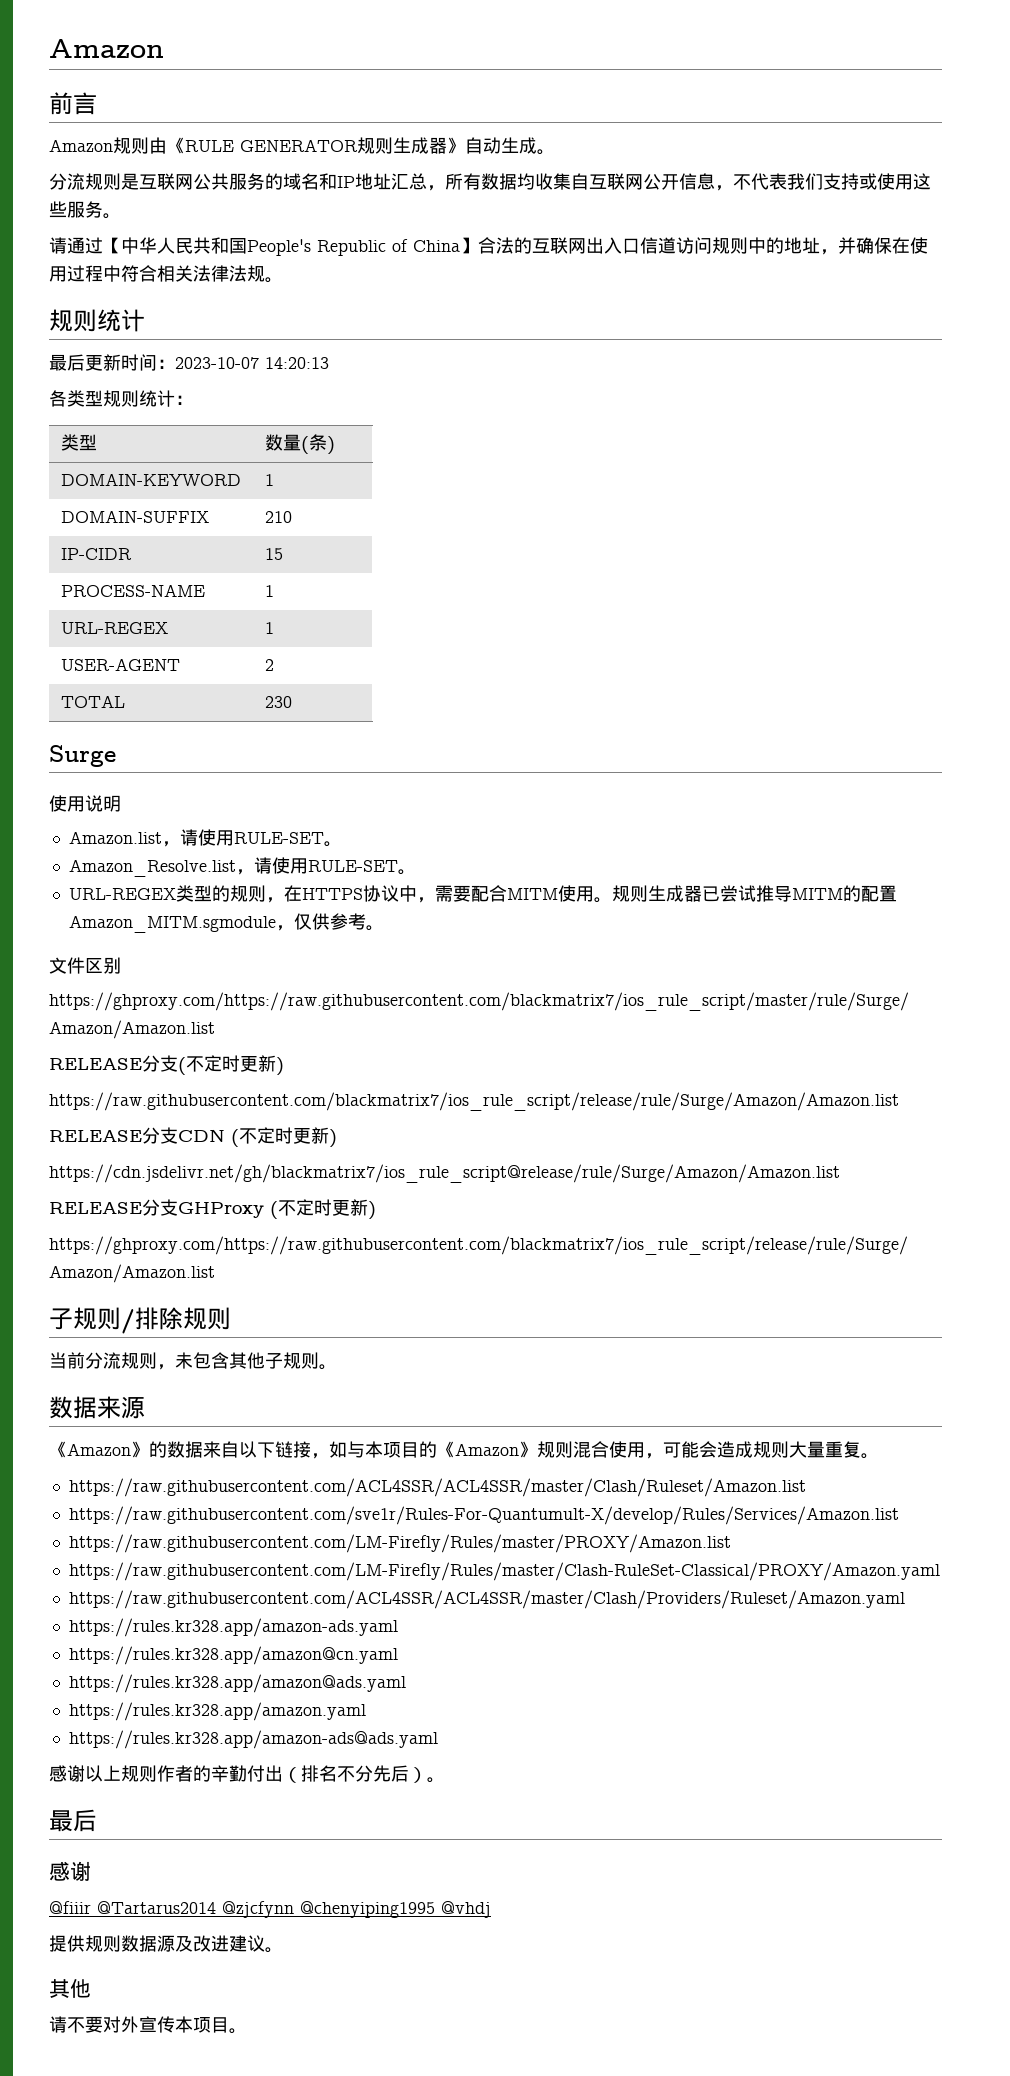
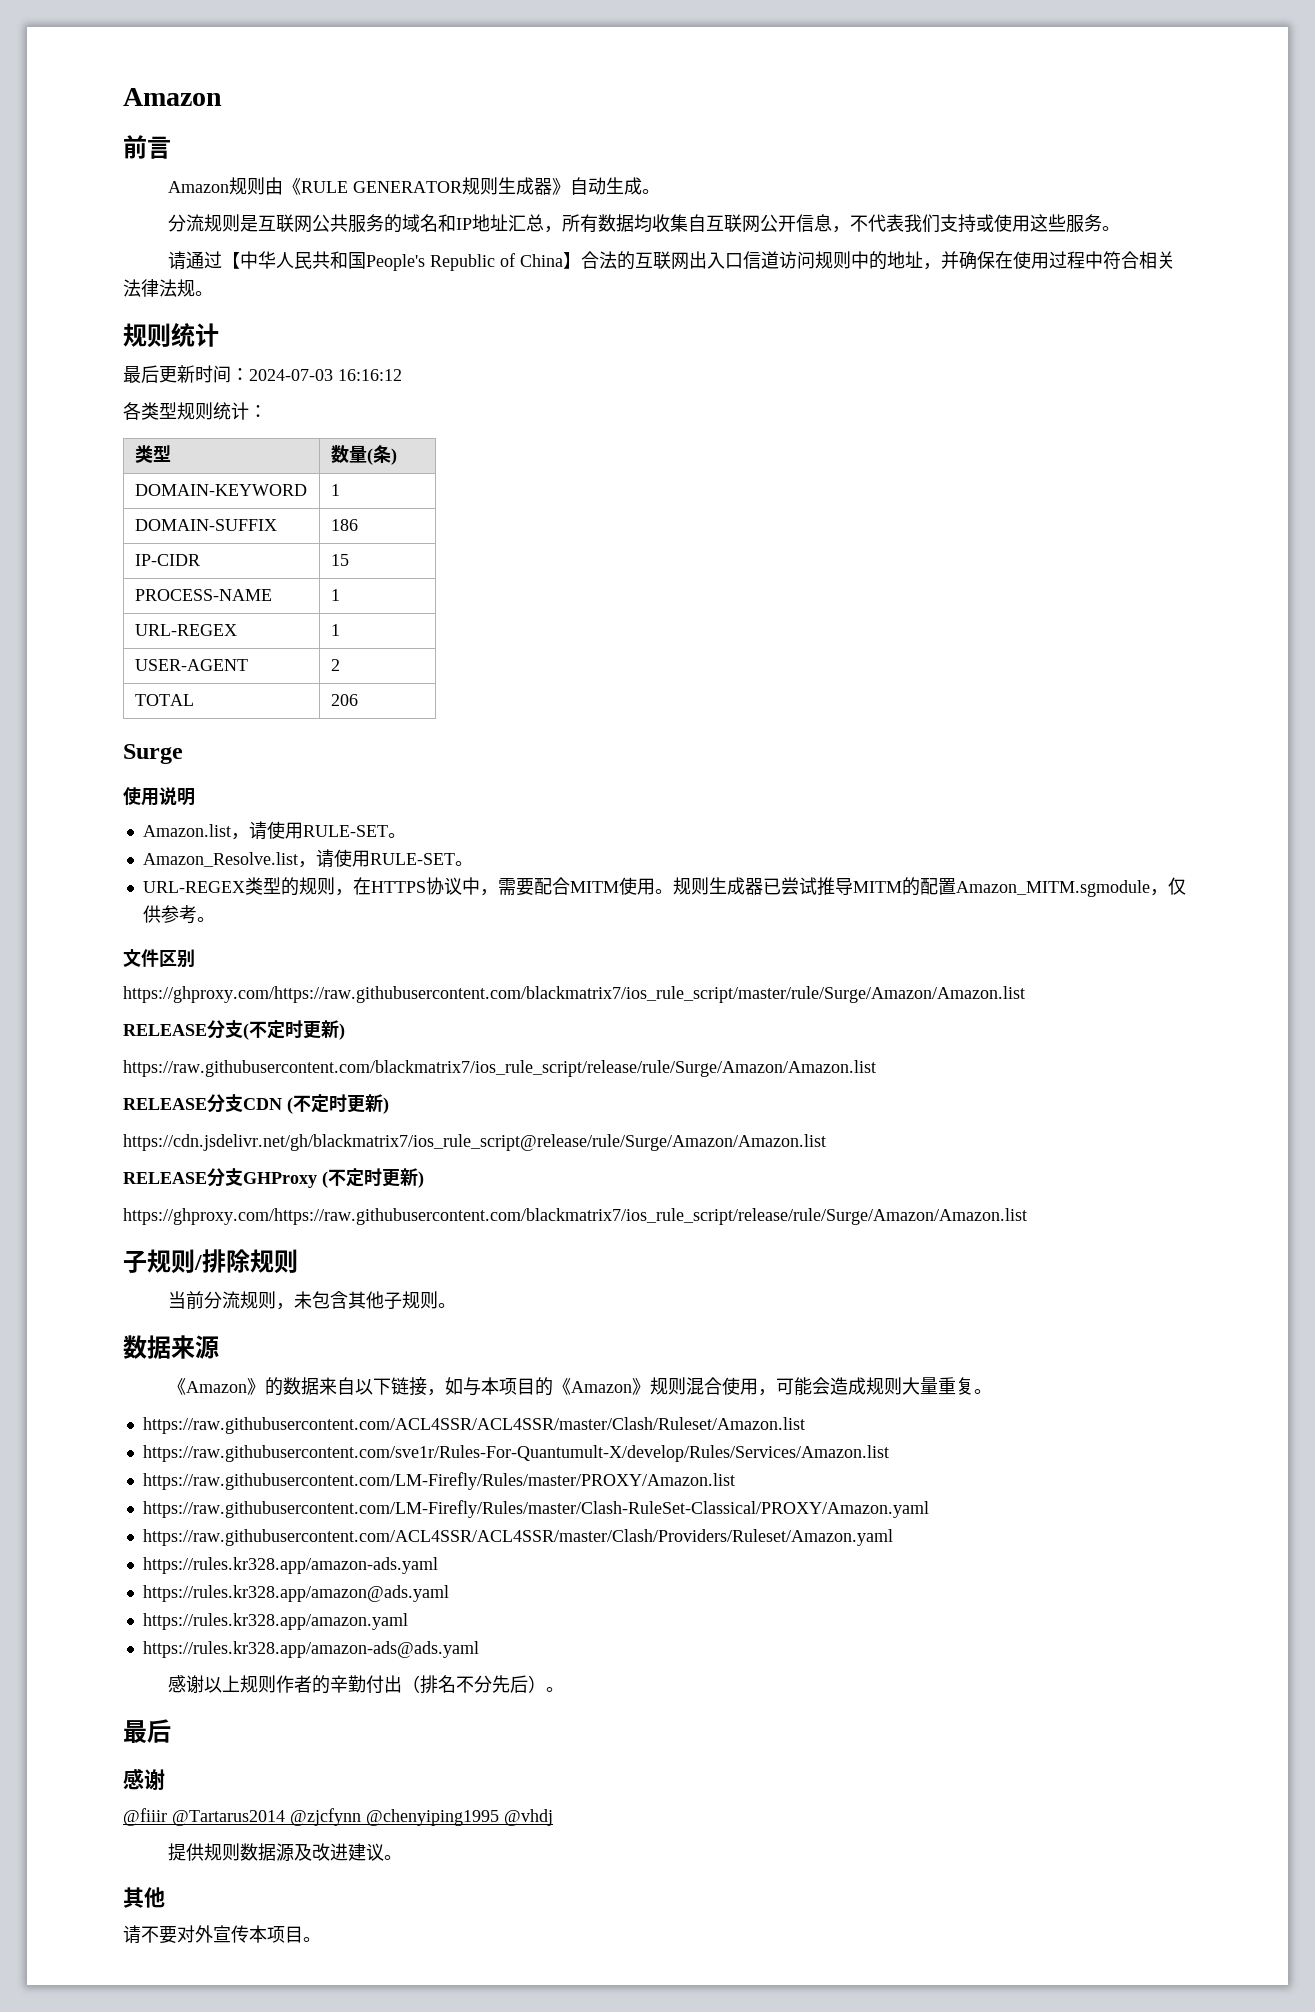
[175,357,329,369] 2023-10-07 14:20:13 -> [249,369,402,381] 2024-07-03 16:16:12
[264,511,292,523] 210 -> [330,519,358,531] 186
[264,696,292,708] 230 -> [330,694,358,706] 206
[68,1646,398,1665] // https://rules.kr328.app/amazon@cn.yaml -> (438, 1565) none

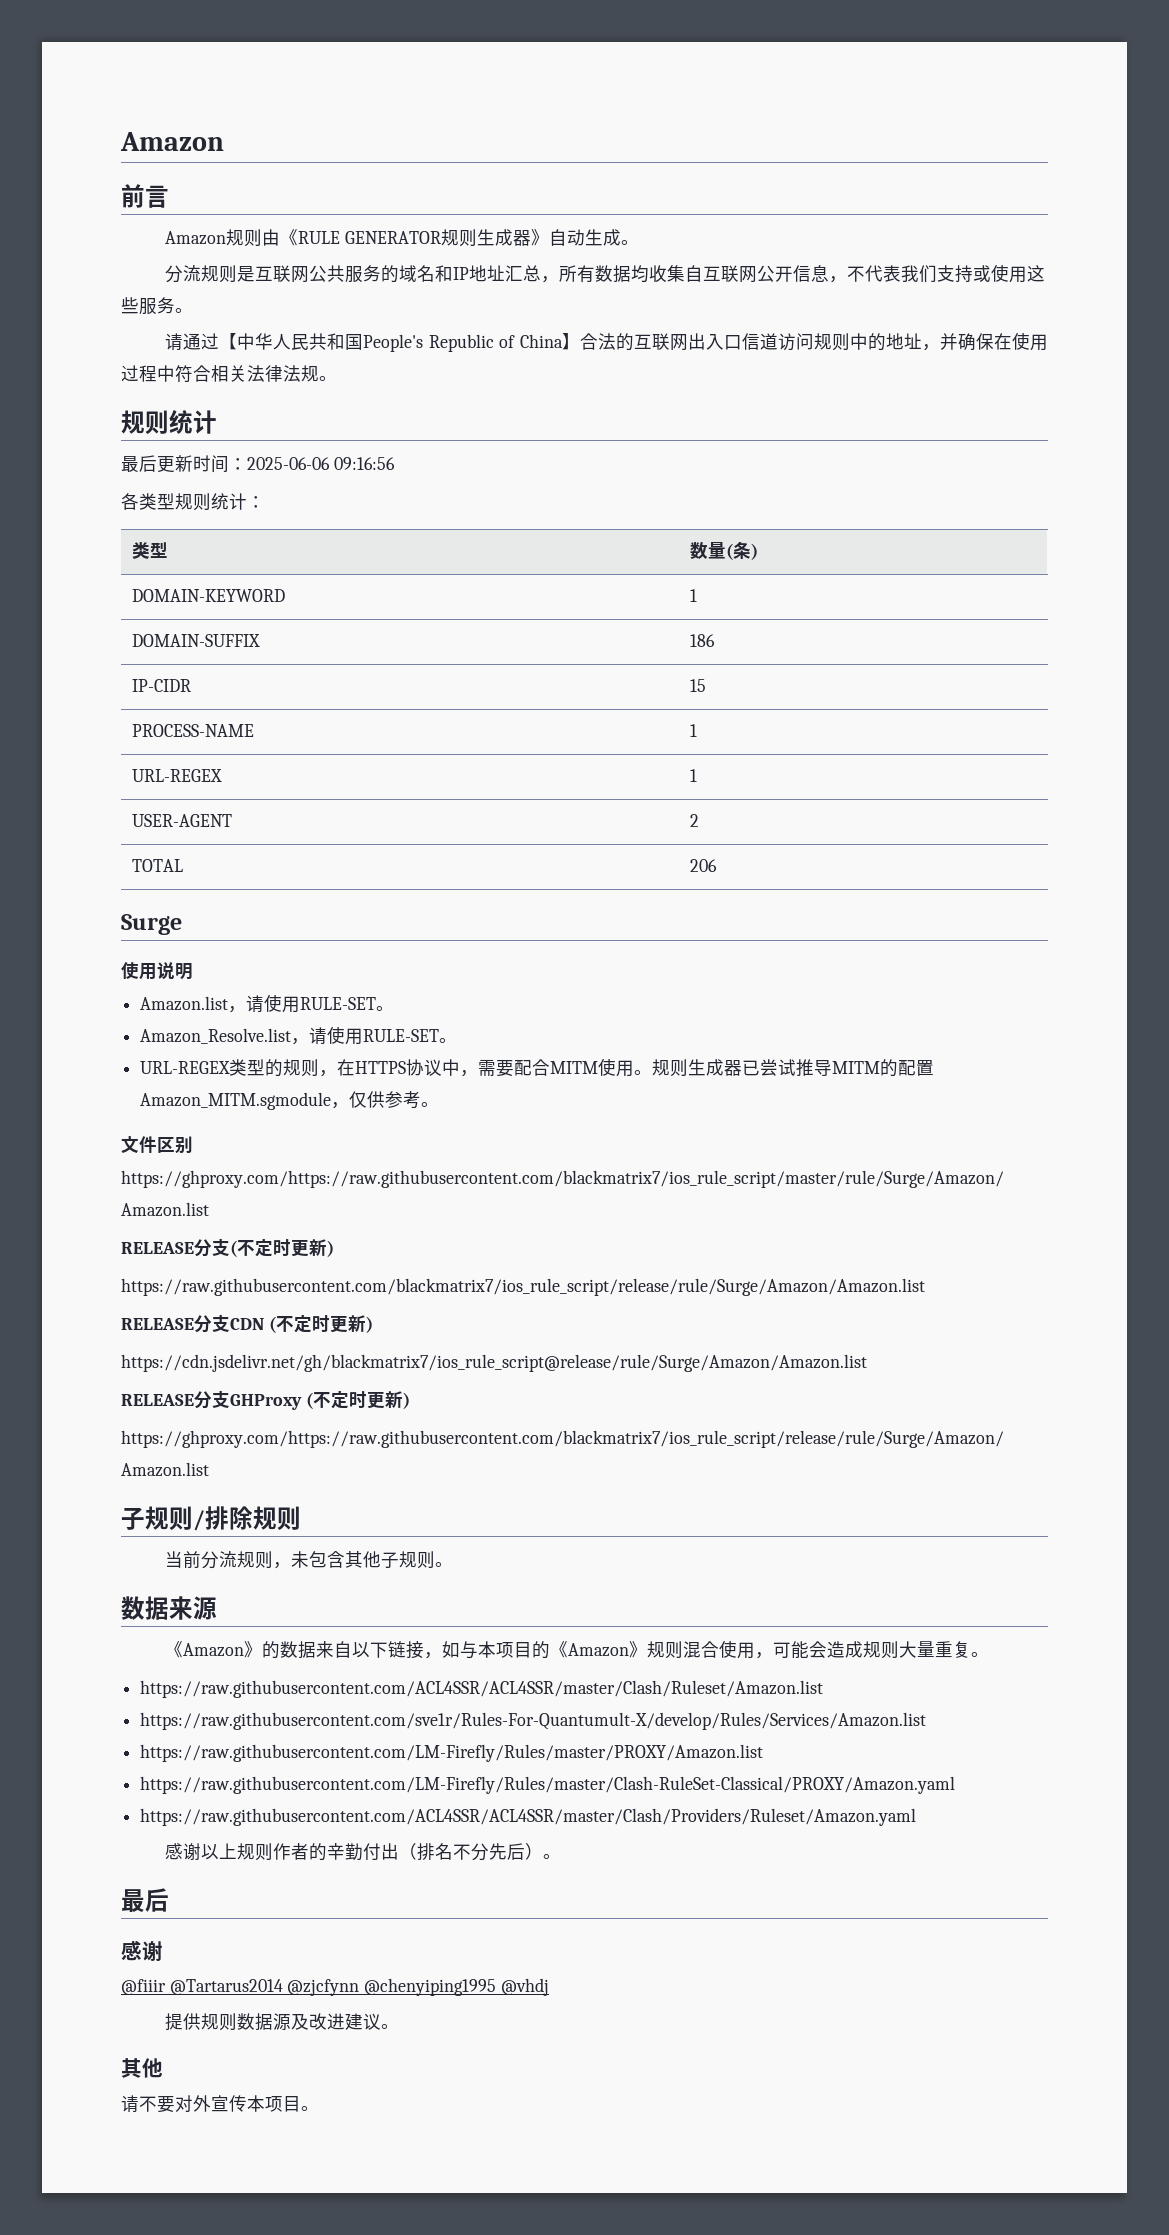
[249,369,402,381] 2024-07-03 16:16:12 -> [247,457,395,470] 2025-06-06 09:16:56
[142,1557,438,1574] [142,1585,449,1602] [142,1613,408,1630] [142,1641,479,1658] // https://rules.kr328.app/amazon-ads.yaml // https://rules.kr328.app/amazon@ads.yaml // https://rules.kr328.app/amazon.yaml // https://rules.kr328.app/amazon-ads@ads.yaml -> (917, 1817) none

